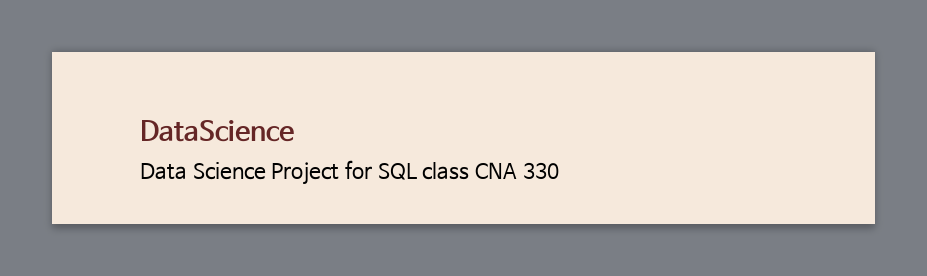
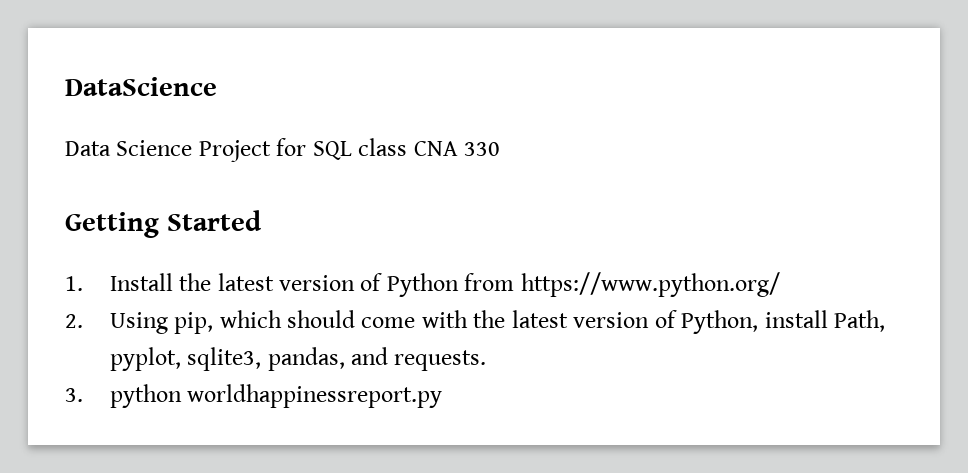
(559, 170) none -> [65,210,262,238] [65,272,780,297] [65,310,886,334] [109,347,487,371] [65,384,443,408] // Getting Started // 1. Install the latest version of Python from https://www.python.org/ // 2. Using pip, which should come with the latest version of Python, install Path, pyplot, sqlite3, pandas, and requests. // 3. python worldhappinessreport.py

